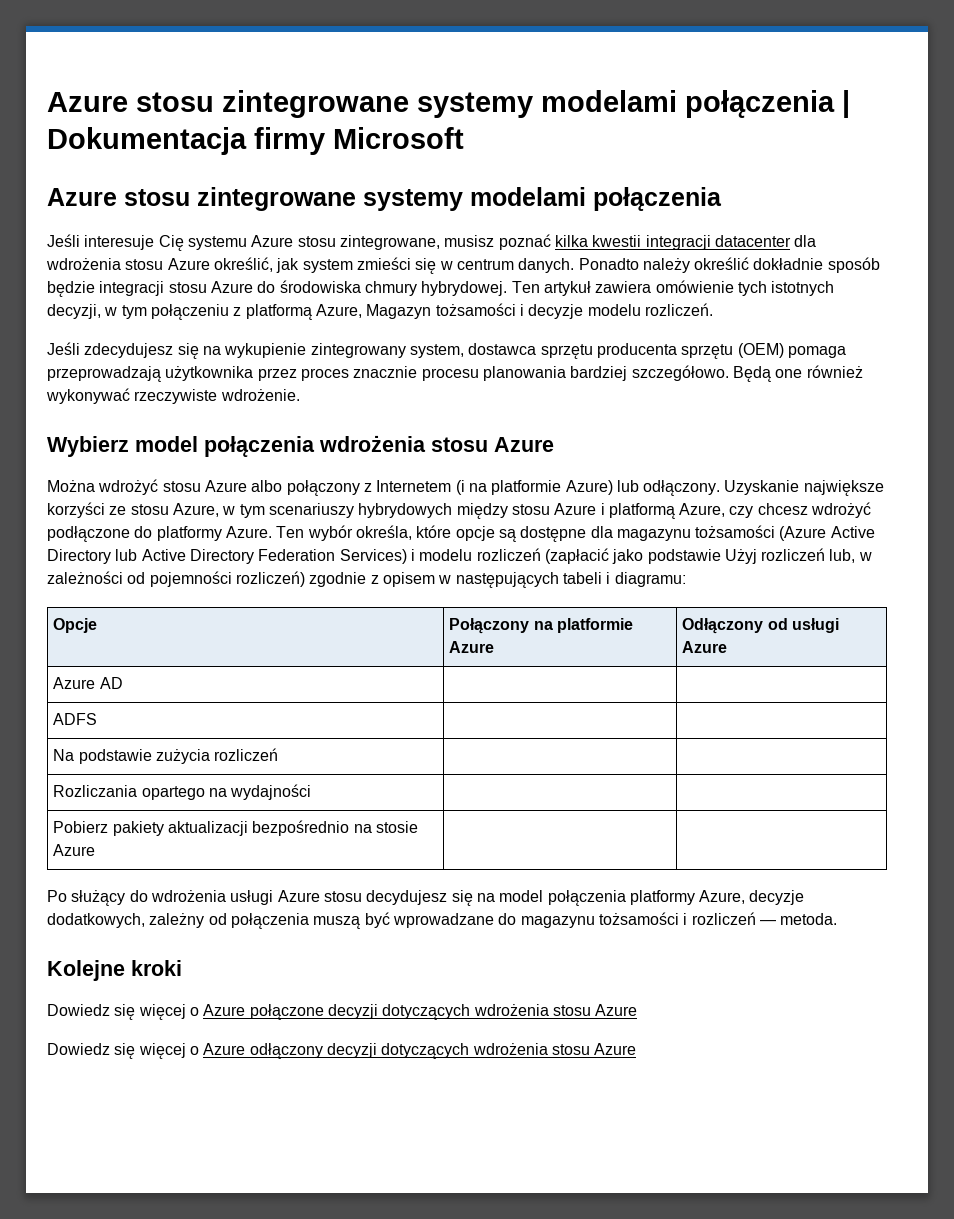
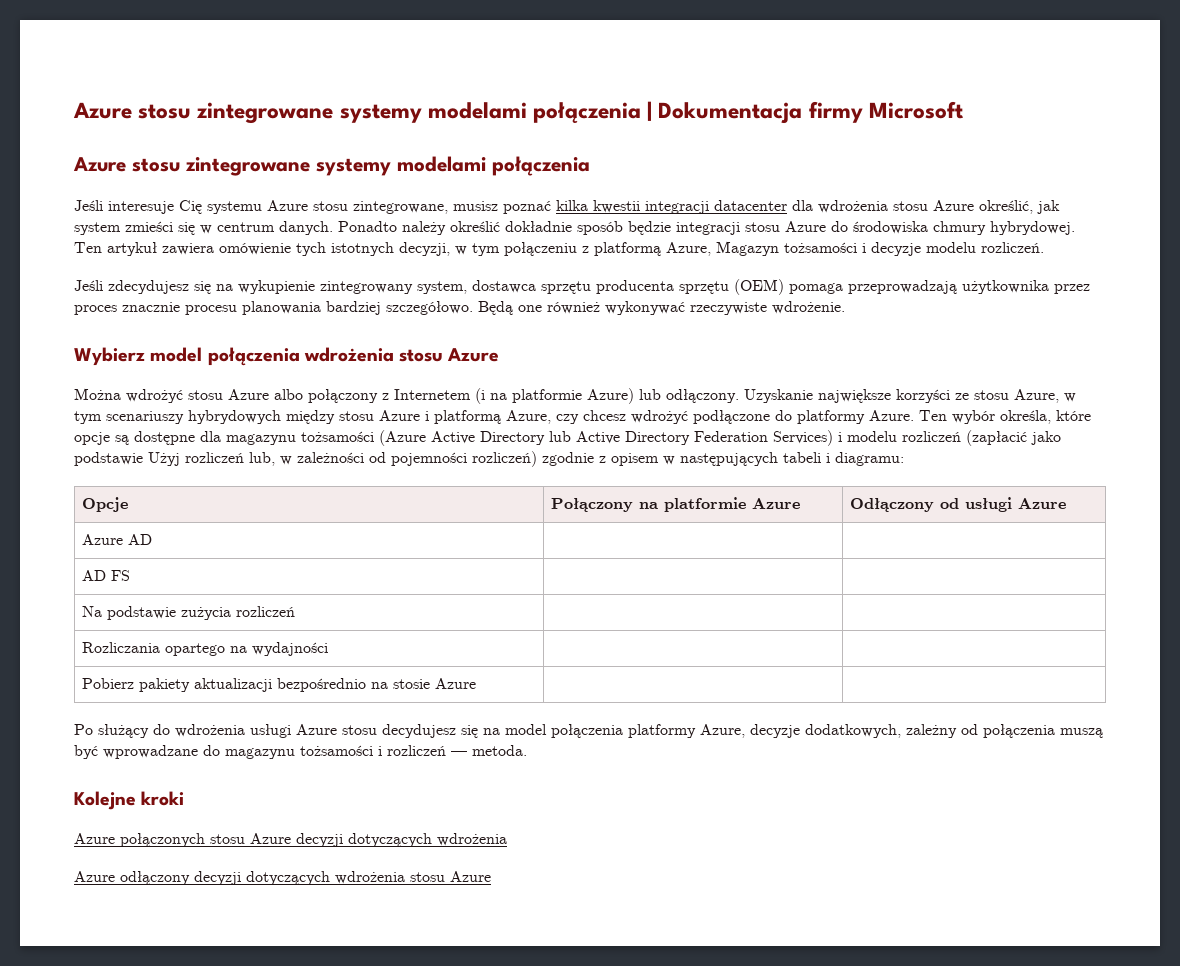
[53,713,98,725] ADFS -> [82,570,131,581] AD FS
[47,1004,638,1020] [47,1043,199,1059] Dowiedz się więcej o Azure połączone decyzji dotyczących wdrożenia stosu Azure // Dowiedz się więcej o -> [74,833,507,847] Azure połączonych stosu Azure decyzji dotyczących wdrożenia //

